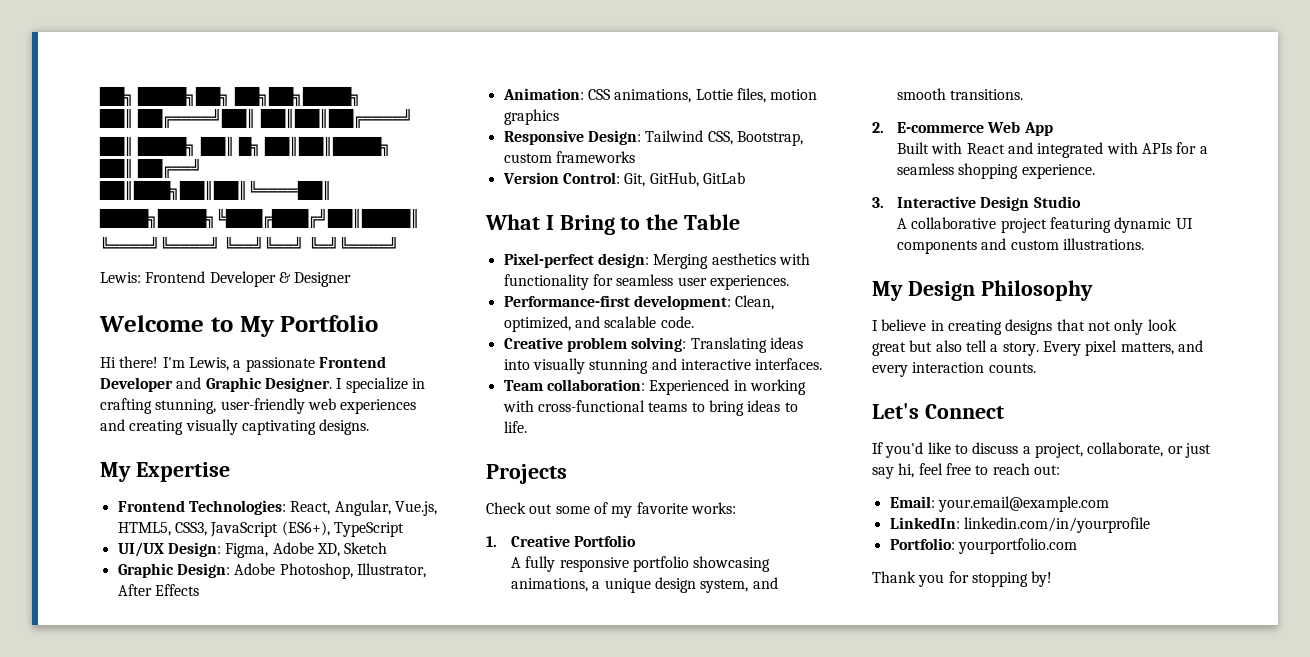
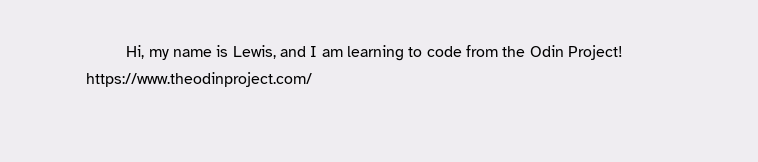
[99,86,361,106] [99,108,413,128] [99,136,392,156] [99,158,203,178] [99,180,332,200] [99,208,420,228] [100,236,399,252] [100,271,352,287] [99,315,379,337] [100,356,386,372] [100,377,425,393] [100,398,417,414] [100,419,370,435] [100,462,230,482] [117,500,437,516] [117,521,404,537] [117,542,388,558] [117,563,426,579] [117,584,199,596] [502,88,818,103] [503,109,559,125] [503,130,803,146] [503,151,635,163] [502,172,745,187] [485,214,741,235] [503,253,810,269] [503,274,789,290] [503,295,775,310] [503,316,694,332] [503,337,803,353] [503,358,823,374] [503,379,806,395] [502,400,798,416] [503,421,527,433] [486,464,567,484] [486,502,736,518] [486,535,637,547] [511,556,771,572] [511,577,778,593] [897,88,1024,100] [872,121,1053,136] [897,142,1208,158] [897,163,1095,179] [872,196,1081,211] [897,217,1193,233] [897,238,1145,254] [872,280,1093,301] [872,319,1177,335] [872,340,1203,356] [872,362,1036,377] [872,403,1004,419] [872,442,1211,458] [872,463,1060,479] [889,496,1109,512] [889,517,1150,533] [889,538,1077,554] [872,571,1053,587] ██╗ ████╗██╗ ██╗██╗████╗ // ██║ ██╔════╝██║ ██║██║██╔════╝ // ██║ ████╗ ██║ █╗ ██║██║████╗ // ██║ ██╔══╝ ██║███╗██║██║╚════██║ // ████╗████╗╚███╔███╔╝██║████║ // ╚════╝╚════╝ ╚══╝╚══╝ ╚═╝╚════╝ // Lewis: Frontend Developer & Designer // Welcome to My Portfolio // Hi there! I'm Lewis, a passionate Frontend Developer and Graphic Designer. I specialize in crafting stunning, user-friendly web experiences and creating visually captivating designs. // My Expertise // Frontend Technologies: React, Angular, Vue.js, HTML5, CSS3, JavaScript (ES6+), TypeScript // UI/UX Design: Figma, Adobe XD, Sketch // Graphic Design: Adobe Photoshop, Illustrator, After Effects // Animation: CSS animations, Lottie files, motion graphics // Responsive Design: Tailwind CSS, Bootstrap, custom frameworks // Version Control: Git, GitHub, GitLab // What I Bring to the Table // Pixel-perfect design: Merging aesthetics with functionality for seamless user experiences. // Performance-first development: Clean, optimized, and scalable code. // Creative problem solving: Translating ideas into visually stunning and interactive interfaces. // Team collaboration: Experienced in working with cross-functional teams to bring ideas to life. // Projects // Check out some of my favorite works: // 1. Creative Portfolio // A fully responsive portfolio showcasing animations, a unique design system, and smooth transitions. // 2. E-commerce Web App // Built with React and integrated with APIs for a seamless shopping experience. // 3. Interactive Design Studio // A collaborative project featuring dynamic UI components and custom illustrations. // My Design Philosophy // I believe in creating designs that not only look great but also tell a story. Every pixel matters, and every interaction counts. // Let's Connect // If you'd like to discuss a project, collaborate, or just say hi, feel free to reach out: // Email: your.email@example.com // LinkedIn: linkedin.com/in/yourprofile // Portfolio: yourportfolio.com // Thank you for stopping by! -> [126,45,623,61] [86,72,312,87] Hi, my name is Lewis, and I am learning to code from the Odin Project! https://www.theodinproject.com/

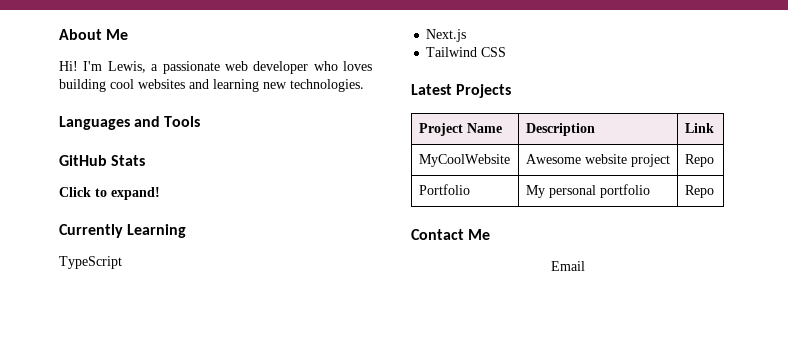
[126,45,623,61] [86,72,312,87] Hi, my name is Lewis, and I am learning to code from the Odin Project! https://www.theodinproject.com/ -> [59,29,129,40] [59,61,372,74] [59,79,364,92] [59,116,201,130] [59,155,146,166] [59,187,160,200] [59,224,187,238] [59,256,122,269] [426,29,467,42] [426,47,507,57] [411,84,512,98] [418,123,502,136] [525,123,595,136] [684,123,714,133] [418,154,510,167] [525,154,670,167] [684,154,714,167] [418,184,470,195] [525,184,650,198] [684,185,714,198] [411,229,491,240] [550,261,585,271] About Me // Hi! I'm Lewis, a passionate web developer who loves building cool websites and learning new technologies. // Languages and Tools // GitHub Stats // Click to expand! // Currently Learning // TypeScript // Next.js // Tailwind CSS // Latest Projects // Project Name | Description | Link // MyCoolWebsite | Awesome website project | Repo // Portfolio | My personal portfolio | Repo // Contact Me // Email

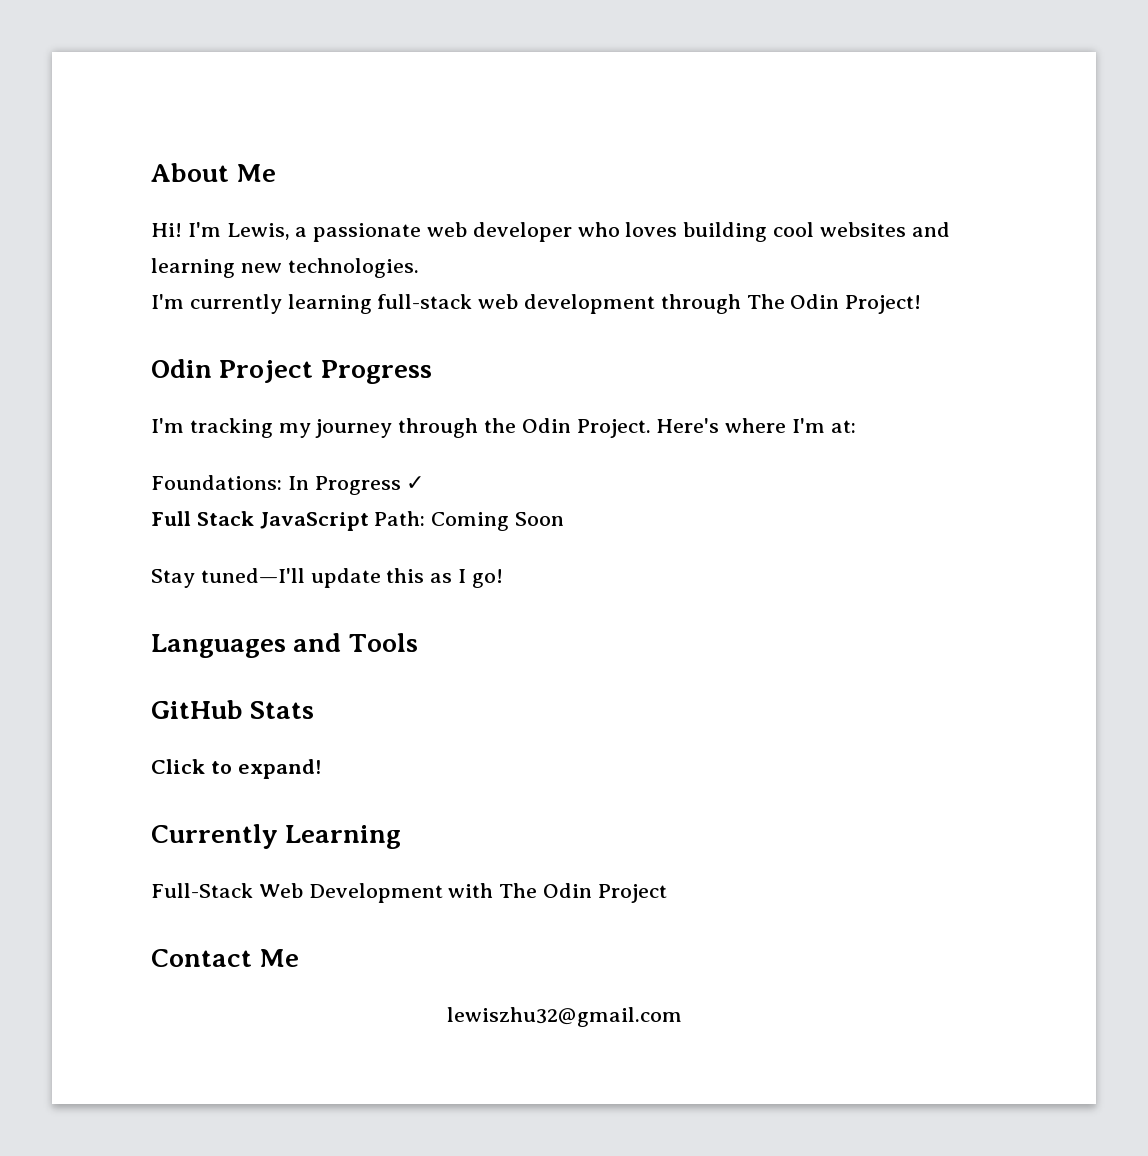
(364, 85) none -> [151,294,922,314] [151,359,432,384] [151,418,856,438] [151,475,425,495] [151,511,565,531] [151,568,503,588] // I'm currently learning full-stack web development through The Odin Project! // Odin Project Progress // I'm tracking my journey through the Odin Project. Here's where I'm at: // Foundations: In Progress ✓ // Full Stack JavaScript Path: Coming Soon // Stay tuned—I'll update this as I go!
[59,256,122,269] [426,29,467,42] [426,47,507,57] [411,84,512,98] [418,123,502,136] [525,123,595,136] [684,123,714,133] [418,154,510,167] [525,154,670,167] [684,154,714,167] [418,184,470,195] [525,184,650,198] [684,185,714,198] TypeScript // Next.js // Tailwind CSS // Latest Projects // Project Name | Description | Link // MyCoolWebsite | Awesome website project | Repo // Portfolio | My personal portfolio | Repo -> [151,883,667,903] Full-Stack Web Development with The Odin Project
[550,261,585,271] Email -> [447,1007,682,1027] lewiszhu32@gmail.com

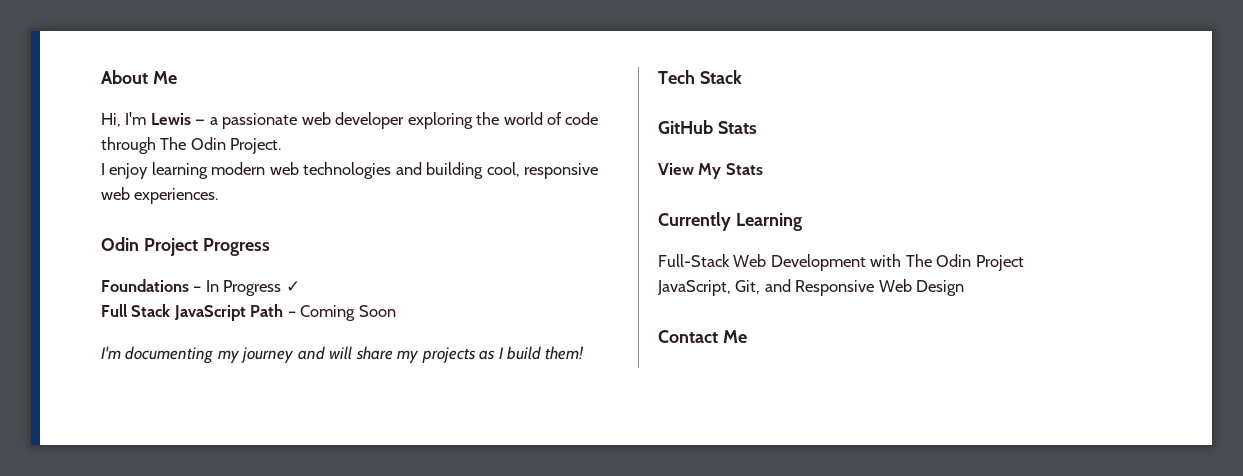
[151,222,950,242] [151,258,419,278] [151,294,922,314] [151,359,432,384] [151,418,856,438] [151,475,282,490] Hi! I'm Lewis, a passionate web developer who loves building cool websites and learning new technologies. // I'm currently learning full-stack web development through The Odin Project! // Odin Project Progress // I'm tracking my journey through the Odin Project. Here's where I'm at: // Foundations: -> [101,112,599,129] [101,137,282,154] [101,162,599,179] [101,187,219,204] [101,237,270,256] [101,279,202,292] Hi, I'm Lewis — a passionate web developer exploring the world of code through The Odin Project. // I enjoy learning modern web technologies and building cool, responsive web experiences. // Odin Project Progress // Foundations –
[374,511,426,526] Path: -> [250,304,296,317] Path –
[151,568,503,588] [151,633,418,658] Stay tuned—I'll update this as I go! // Languages and Tools -> [101,346,585,364] [658,70,742,84] I'm documenting my journey and will share my projects as I build them! // Tech Stack
[151,759,321,779] Click to expand! -> [658,163,763,179] View My Stats
(667, 893) none -> [657,279,965,296] // JavaScript, Git, and Responsive Web Design
[447,1007,682,1027] // lewiszhu32@gmail.com -> (747, 336) none

